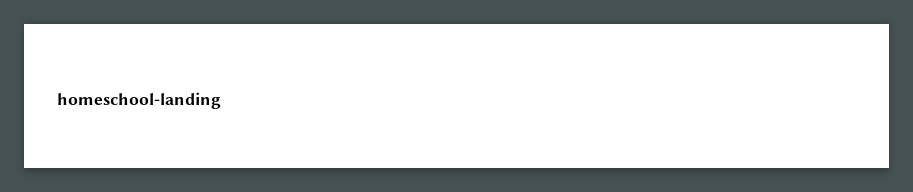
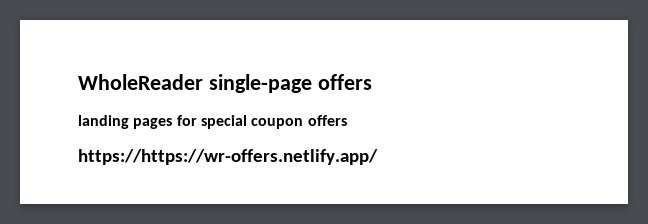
[57,92,221,109] homeschool-landing -> [78,74,372,93] [78,115,347,129] [78,149,378,165] WholeReader single-page offers // landing pages for special coupon offers // https://https://wr-offers.netlify.app/

